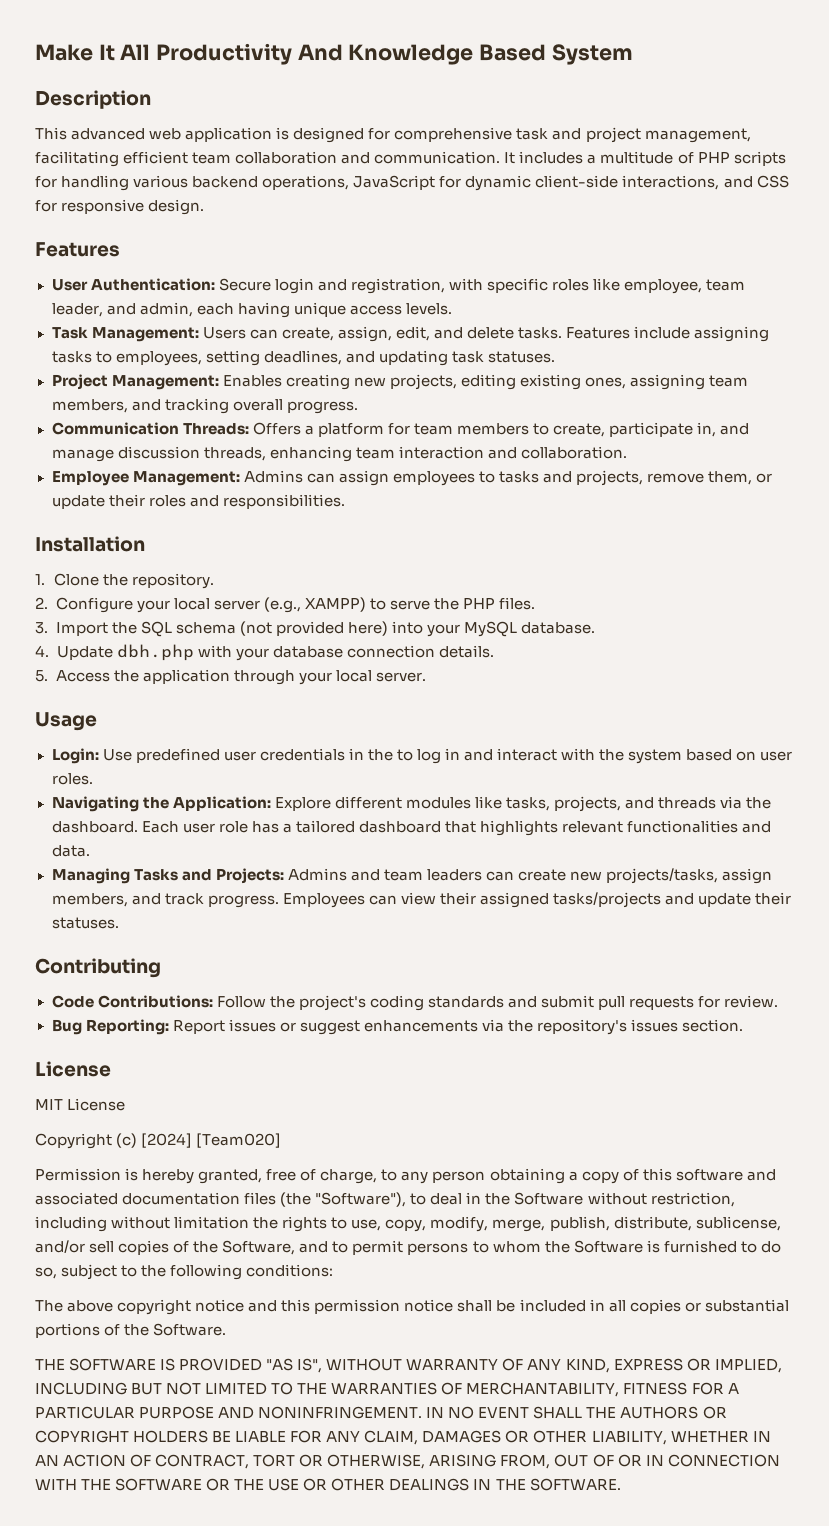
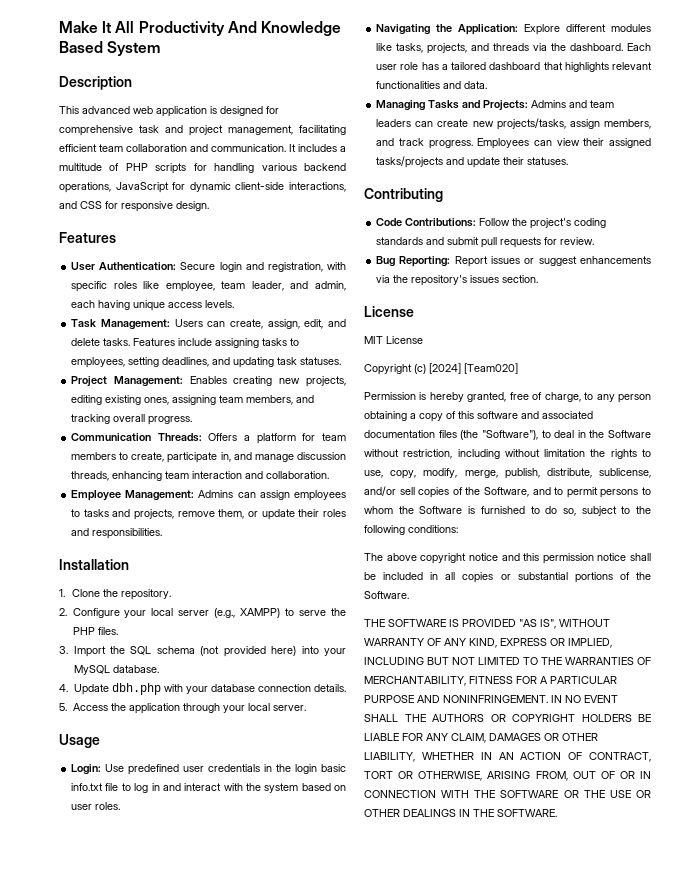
(393, 755) none -> [295,764,347,774] [71,783,119,791] login basic info.txt file

